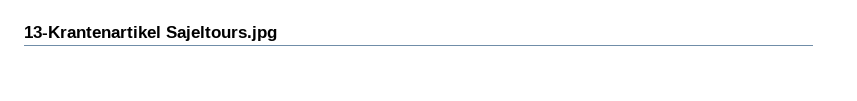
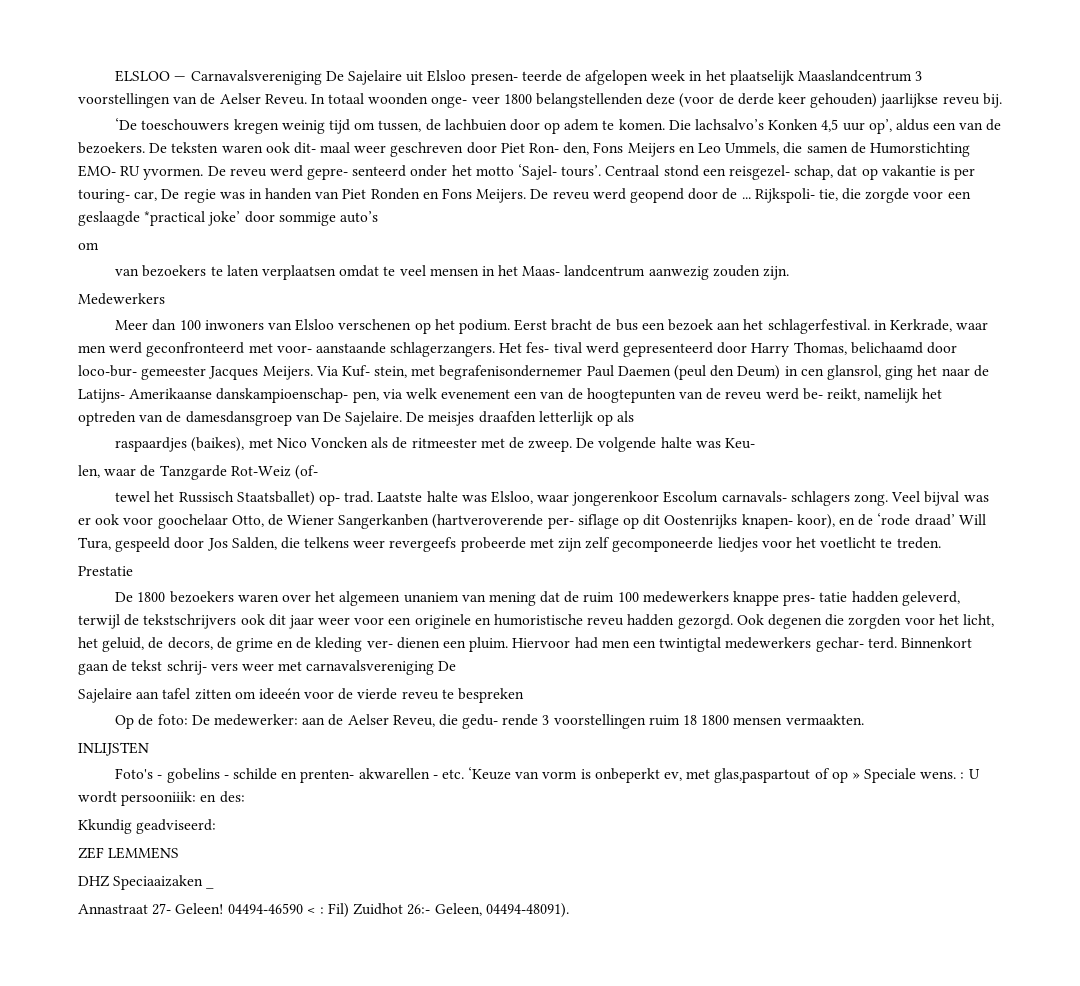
[24,26,277,41] 13-Krantenartikel Sajeltours.jpg -> [115,70,923,85] [78,93,1002,108] [115,118,1002,134] [78,142,970,157] [78,164,976,180] [78,188,971,203] [78,211,378,226] [78,242,99,250] [115,265,789,280] [78,293,165,305] [115,319,989,334] [78,342,957,357] [78,365,989,380] [78,388,943,403] [78,411,635,426] [115,437,755,452] [78,465,318,480] [115,491,989,506] [78,513,986,529] [78,537,941,552] [78,566,133,576] [115,591,960,606] [78,614,994,629] [78,637,972,652] [78,660,457,675] [78,688,525,703] [115,714,864,729] [78,742,149,756] [115,767,980,783] [78,791,245,806] [78,819,217,834] [78,847,180,859] [78,875,215,890] [78,903,569,918] ELSLOO — Carnavalsvereniging De Sajelaire uit Elsloo presen- teerde de afgelopen week in het plaatselijk Maaslandcentrum 3 voorstellingen van de Aelser Reveu. In totaal woonden onge- veer 1800 belangstellenden deze (voor de derde keer gehouden) jaarlijkse reveu bij. // ‘De toeschouwers kregen weinig tijd om tussen, de lachbuien door op adem te komen. Die lachsalvo’s Konken 4,5 uur op’, aldus een van de bezoekers. De teksten waren ook dit- maal weer geschreven door Piet Ron- den, Fons Meijers en Leo Ummels, die samen de Humorstichting EMO- RU yvormen. De reveu werd gepre- senteerd onder het motto ‘Sajel- tours’. Centraal stond een reisgezel- schap, dat op vakantie is per touring- car, De regie was in handen van Piet Ronden en Fons Meijers. De reveu werd geopend door de ... Rijkspoli- tie, die zorgde voor een geslaagde *practical joke’ door sommige auto’s // om // van bezoekers te laten verplaatsen omdat te veel mensen in het Maas- landcentrum aanwezig zouden zijn. // Medewerkers // Meer dan 100 inwoners van Elsloo verschenen op het podium. Eerst bracht de bus een bezoek aan het schlagerfestival. in Kerkrade, waar men werd geconfronteerd met voor- aanstaande schlagerzangers. Het fes- tival werd gepresenteerd door Harry Thomas, belichaamd door loco-bur- gemeester Jacques Meijers. Via Kuf- stein, met begrafenisondernemer Paul Daemen (peul den Deum) in cen glansrol, ging het naar de Latijns- Amerikaanse danskampioenschap- pen, via welk evenement een van de hoogtepunten van de reveu werd be- reikt, namelijk het optreden van de damesdansgroep van De Sajelaire. De meisjes draafden letterlijk op als // raspaardjes (baikes), met Nico Voncken als de ritmeester met de zweep. De volgende halte was Keu- // len, waar de Tanzgarde Rot-Weiz (of- // tewel het Russisch Staatsballet) op- trad. Laatste halte was Elsloo, waar jongerenkoor Escolum carnavals- schlagers zong. Veel bijval was er ook voor goochelaar Otto, de Wiener Sangerkanben (hartveroverende per- siflage op dit Oostenrijks knapen- koor), en de ‘rode draad’ Will Tura, gespeeld door Jos Salden, die telkens weer revergeefs probeerde met zijn zelf gecomponeerde liedjes voor het voetlicht te treden. // Prestatie // De 1800 bezoekers waren over het algemeen unaniem van mening dat de ruim 100 medewerkers knappe pres- tatie hadden geleverd, terwijl de tekstschrijvers ook dit jaar weer voor een originele en humoristische reveu hadden gezorgd. Ook degenen die zorgden voor het licht, het geluid, de decors, de grime en de kleding ver- dienen een pluim. Hiervoor had men een twintigtal medewerkers gechar- terd. Binnenkort gaan de tekst schrij- vers weer met carnavalsvereniging De // Sajelaire aan tafel zitten om ideeén voor de vierde reveu te bespreken // Op de foto: De medewerker: aan de Aelser Reveu, die gedu- rende 3 voorstellingen ruim 18 1800 mensen vermaakten. // INLIJSTEN // Foto's - gobelins - schilde en prenten- akwarellen - etc. ‘Keuze van vorm is onbeperkt ev, met glas,paspartout of op » Speciale wens. : U wordt persooniiik: en des: // Kkundig geadviseerd: // ZEF LEMMENS // DHZ Speciaaizaken _ // Annastraat 27- Geleen! 04494-46590 < : Fil) Zuidhot 26:- Geleen, 04494-48091).

